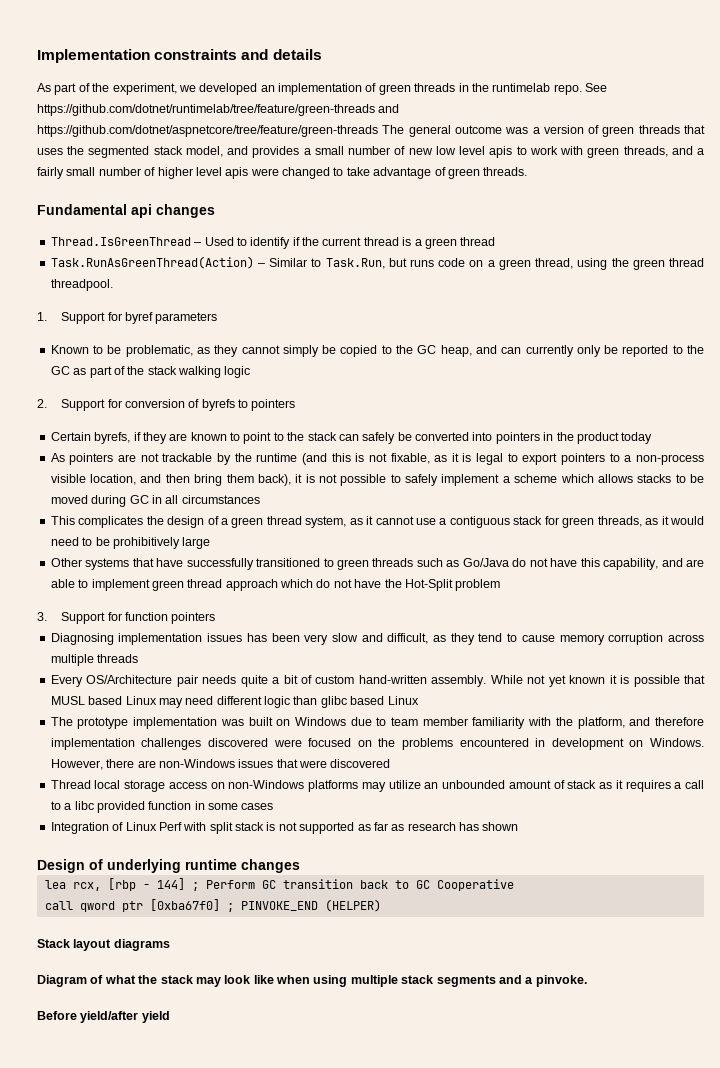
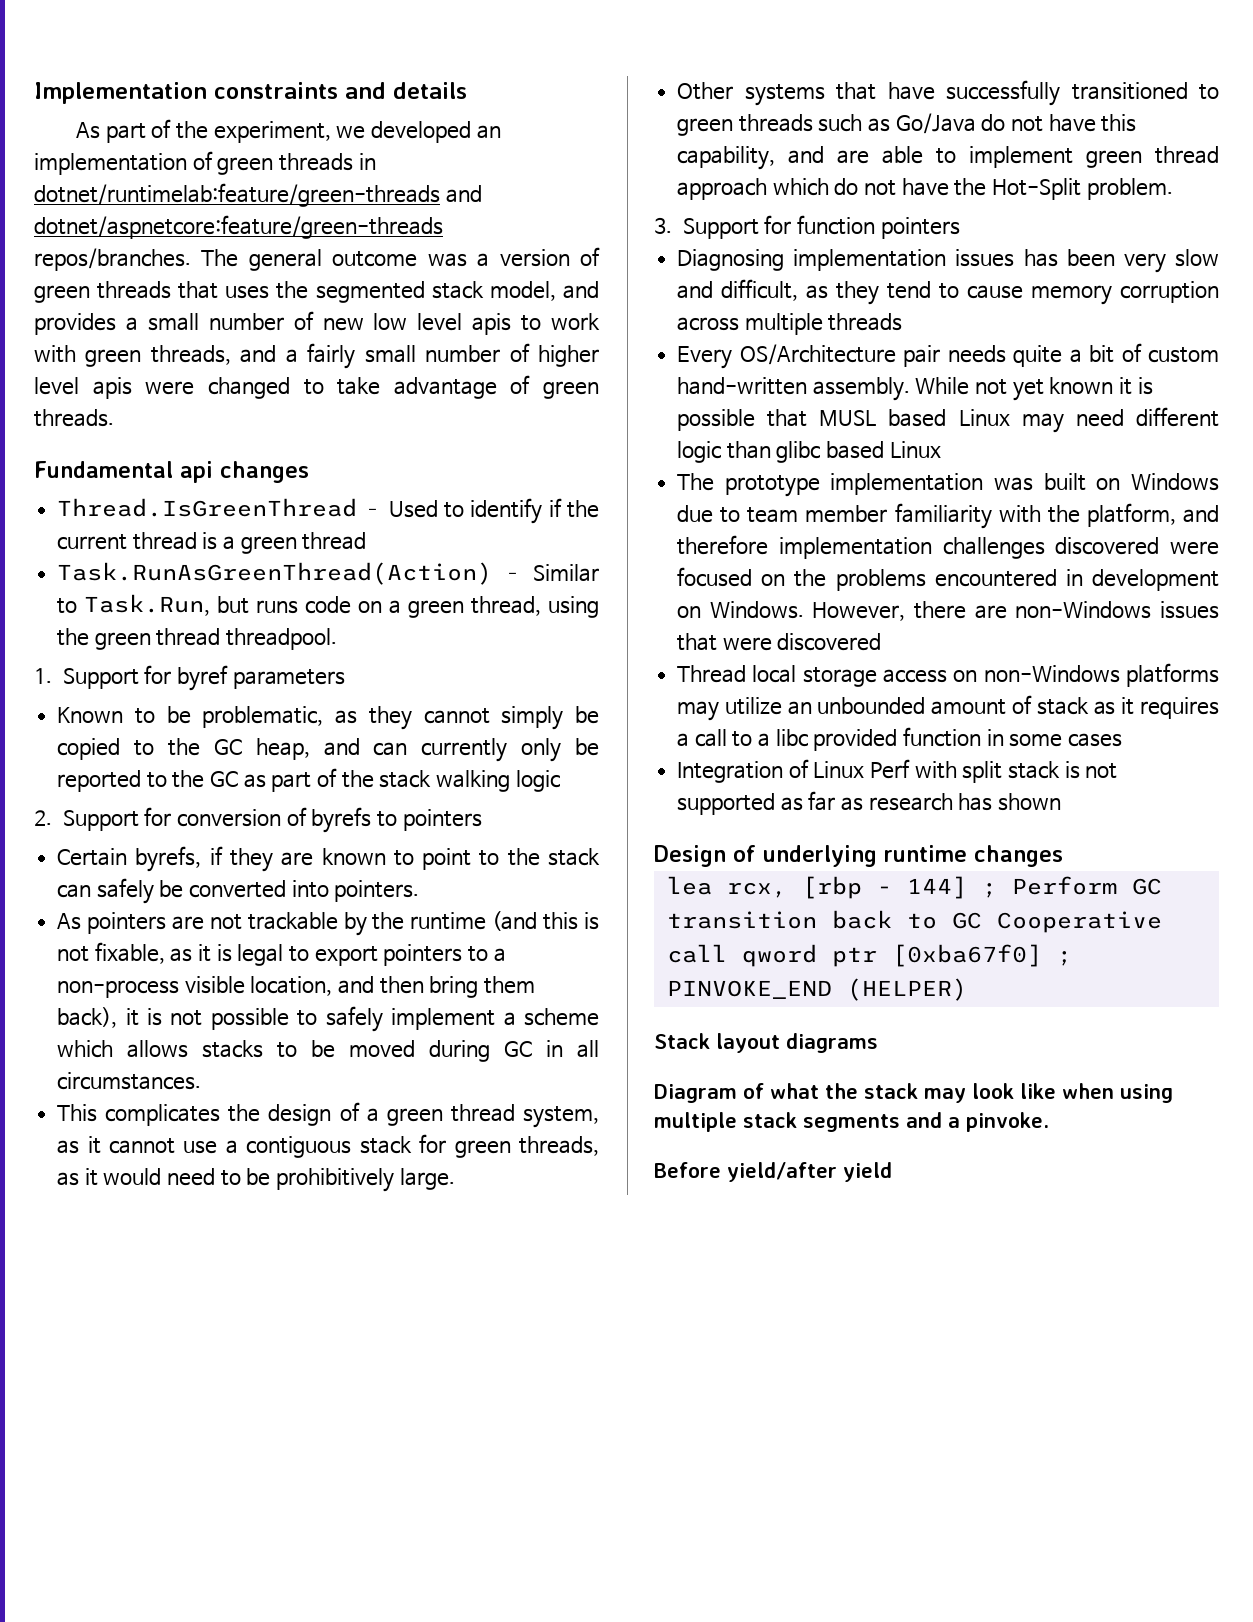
[471,83,607,95] [37,104,400,116] [37,125,378,137] the runtimelab repo. See https://github.com/dotnet/runtimelab/tree/feature/green-threads and https://github.com/dotnet/aspnetcore/tree/feature/green-threads -> [34,183,482,207] [34,215,443,239] [34,248,191,271] dotnet/runtimelab:feature/green-threads and dotnet/aspnetcore:feature/green-threads repos/branches.
[495,432,653,444] pointers in the product today -> [334,880,420,902] pointers.
[181,495,260,504] circumstances -> [57,1072,202,1090] circumstances.
[182,537,211,549] large -> [399,1168,455,1190] large.
[455,579,501,591] problem -> [1086,178,1173,200] problem.

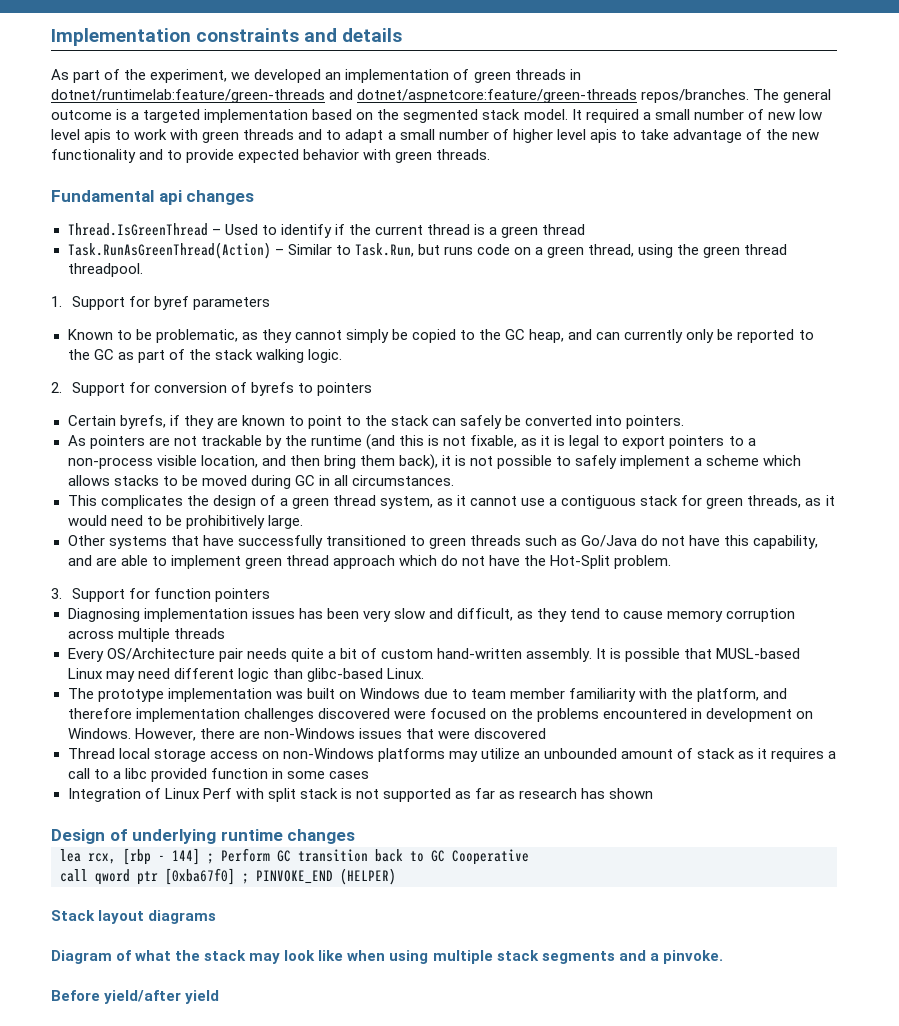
[427,247,600,267] [34,281,600,303] [34,313,116,335] was a version of green threads that uses the segmented stack model, and provides -> [116,109,639,123] is a targeted implementation based on the segmented stack model. It required
[150,343,356,369] threads, and a fairly -> [243,129,396,143] threads and to adapt a
[145,377,290,399] were changed -> (617, 136) none
(531, 384) none -> [766,129,820,140] [51,149,392,163] the new functionality and to provide expected behavior with
[515,770,560,792] logic -> [307,349,342,363] logic.
[915,377,1133,401] While not yet known it -> [596,648,607,659] It
[819,409,947,427] MUSL based -> [716,648,801,659] MUSL-based
[776,441,941,463] glibc based Linux -> [306,668,424,682] glibc-based Linux.

